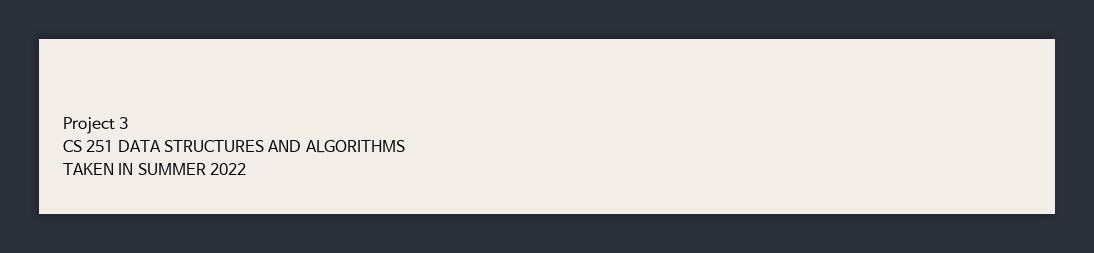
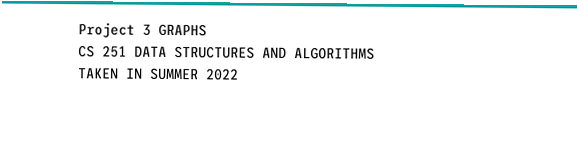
(129, 123) none -> [158,23,207,37] GRAPHS

